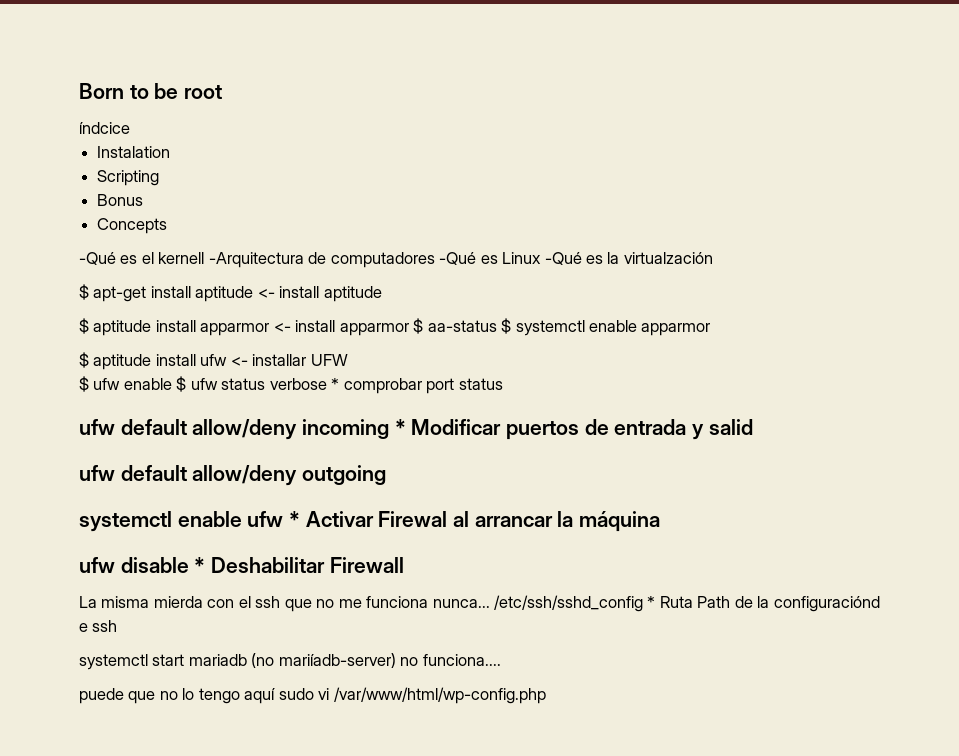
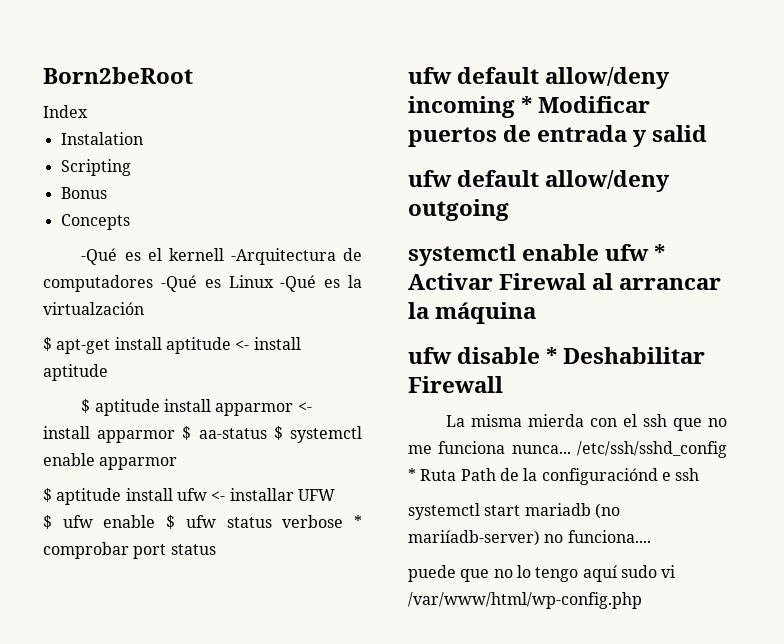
[79,83,223,99] [79,122,130,134] Born to be root // índcice -> [43,67,193,84] [43,105,88,118] Born2beRoot // Index

